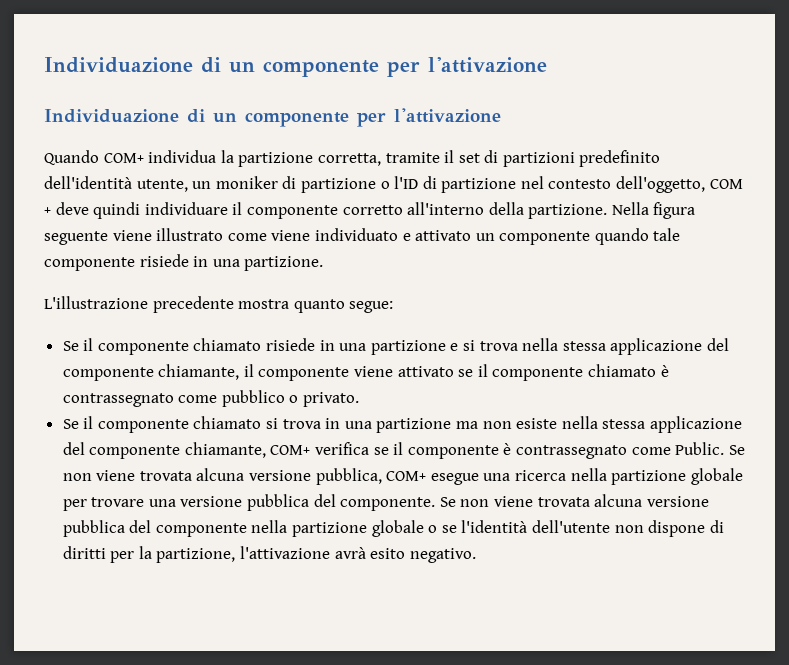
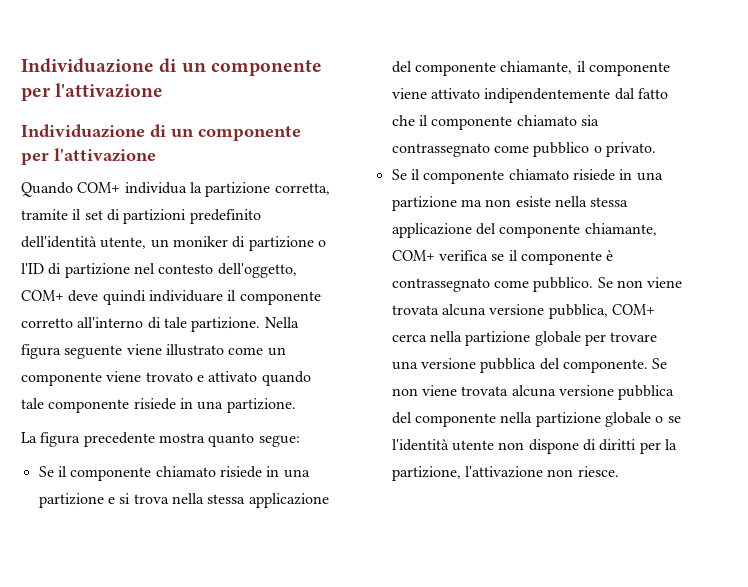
[709,179,743,189] [44,207,51,215] COM + -> [21,290,64,301] COM+
[488,202,524,215] della -> [147,317,187,329] di tale
[271,228,591,245] viene individuato e attivato un componente -> [267,347,286,356] [21,371,258,386] un componente viene trovato e attivato
[44,296,148,309] L'illustrazione -> [21,432,81,447] La figura
[458,364,669,381] se il componente chiamato è -> [484,88,668,103] [391,115,599,130] indipendentemente dal fatto che il componente chiamato sia
[266,418,321,429] si trova -> [572,169,615,181] risiede
[675,442,725,455] Public. -> [533,277,594,292] pubblico.
[430,470,567,485] esegue una ricerca -> [391,334,427,342] cerca
[532,520,611,533] dell'utente -> [451,440,494,451] utente
[334,547,476,563] avrà esito negativo. -> [547,466,619,477] non riesce.

